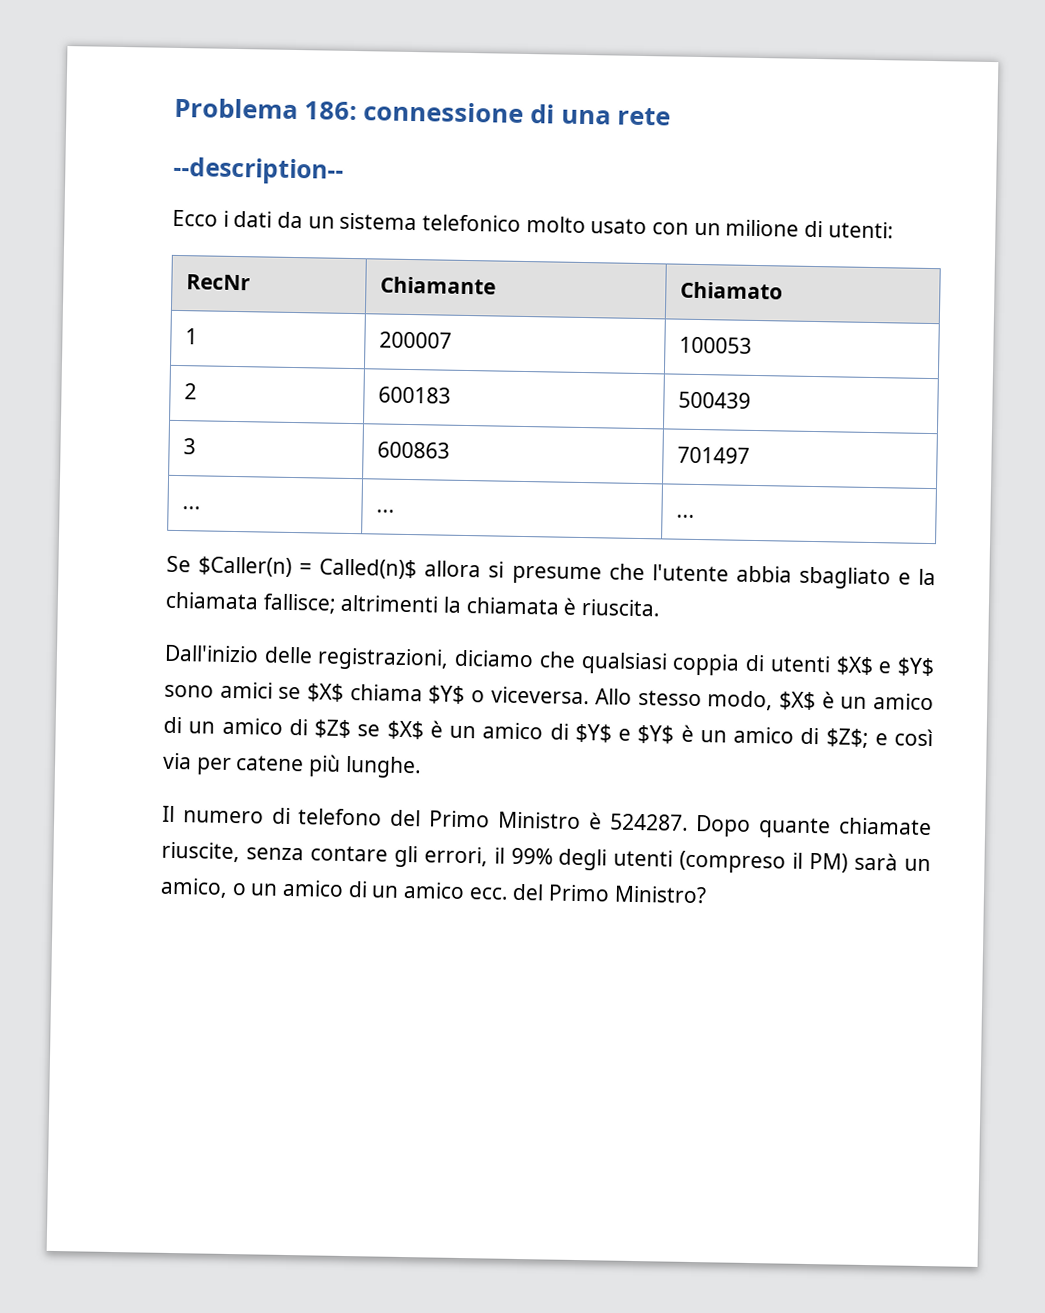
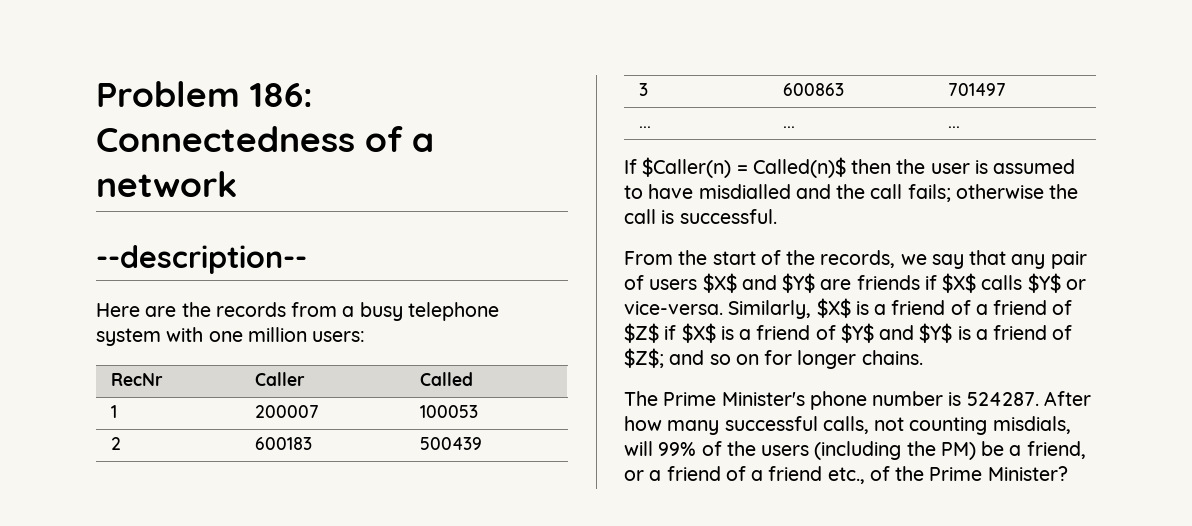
[174,97,671,126] [173,156,344,185] [172,209,894,239] Problema 186: connessione di una rete // --description-- // Ecco i dati da un sistema telefonico molto usato con un milione di utenti: -> [96,81,313,107] [96,126,434,152] [96,171,237,197] [96,245,307,274] [96,302,499,321] [96,327,366,346] Problem 186: Connectedness of a network // --description-- // Here are the records from a busy telephone system with one million users:
[379,276,496,295] [679,281,783,300] Chiamante | Chiamato -> [254,372,305,386] [419,372,473,386] Caller | Called
[166,555,191,573] Se -> [624,159,637,174] If
[424,560,937,590] [165,591,661,617] [164,644,936,677] [164,681,934,711] [163,716,933,748] [163,752,422,779] [162,805,933,839] [161,841,931,874] [160,877,707,904] allora si presume che l'utente abbia sbagliato e la chiamata fallisce; altrimenti la chiamata è riuscita. // Dall'inizio delle registrazioni, diciamo che qualsiasi coppia di utenti $X$ e $Y$ sono amici se $X$ chiama $Y$ o viceversa. Allo stesso modo, $X$ è un amico di un amico di $Z$ se $X$ è un amico di $Y$ e $Y$ è un amico di $Z$; e così via per catene più lunghe. // Il numero di telefono del Primo Ministro è 524287. Dopo quante chiamate riuscite, senza contare gli errori, il 99% degli utenti (compreso il PM) sarà un amico, o un amico di un amico ecc. del Primo Ministro? -> [851,159,1076,174] [624,184,1079,202] [624,209,777,224] [624,250,1087,269] [624,273,1086,293] [624,298,1073,319] [624,323,1073,343] [624,348,923,369] [624,391,1091,410] [624,416,1071,435] [624,441,1086,460] [624,466,1068,484] then the user is assumed to have misdialled and the call fails; otherwise the call is successful. // From the start of the records, we say that any pair of users $X$ and $Y$ are friends if $X$ calls $Y$ or vice-versa. Similarly, $X$ is a friend of a friend of $Z$ if $X$ is a friend of $Y$ and $Y$ is a friend of $Z$; and so on for longer chains. // The Prime Minister's phone number is 524287. After how many successful calls, not counting misdials, will 99% of the users (including the PM) be a friend, or a friend of a friend etc., of the Prime Minister?

